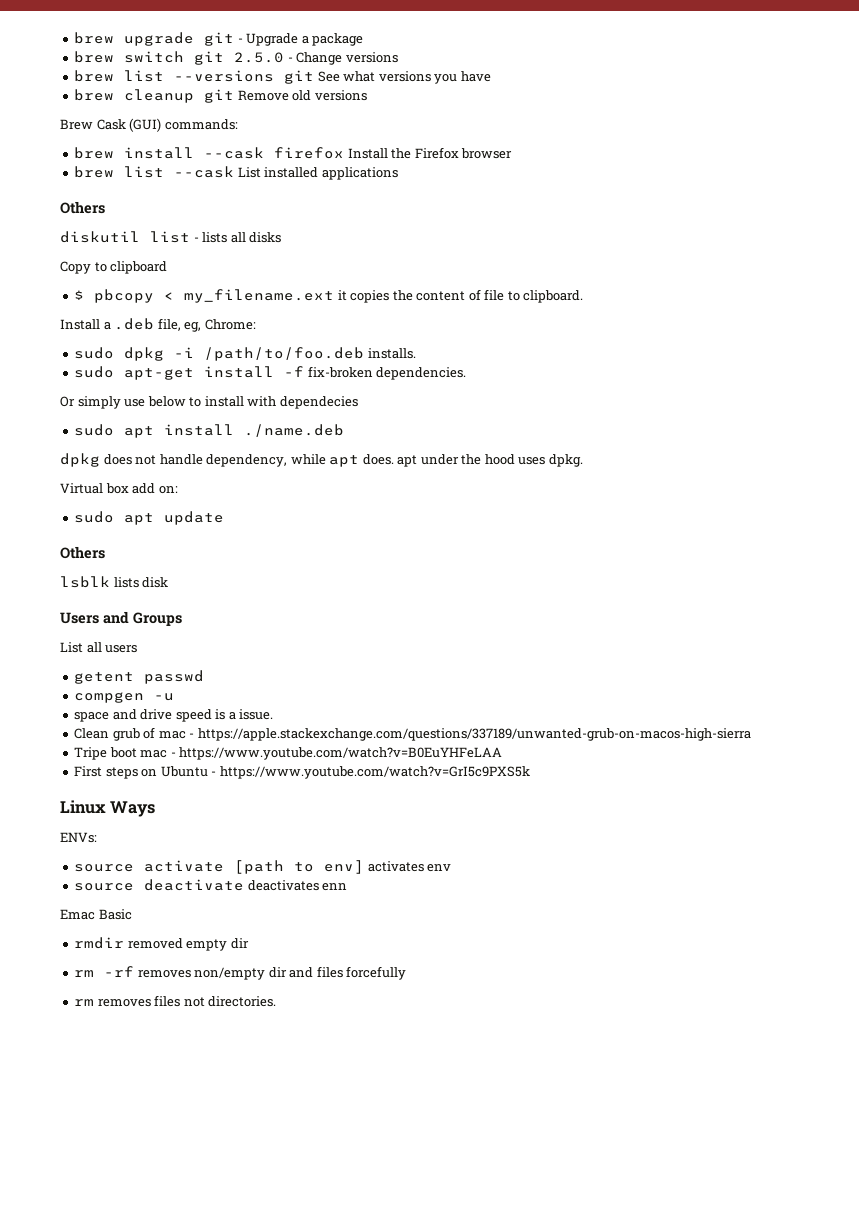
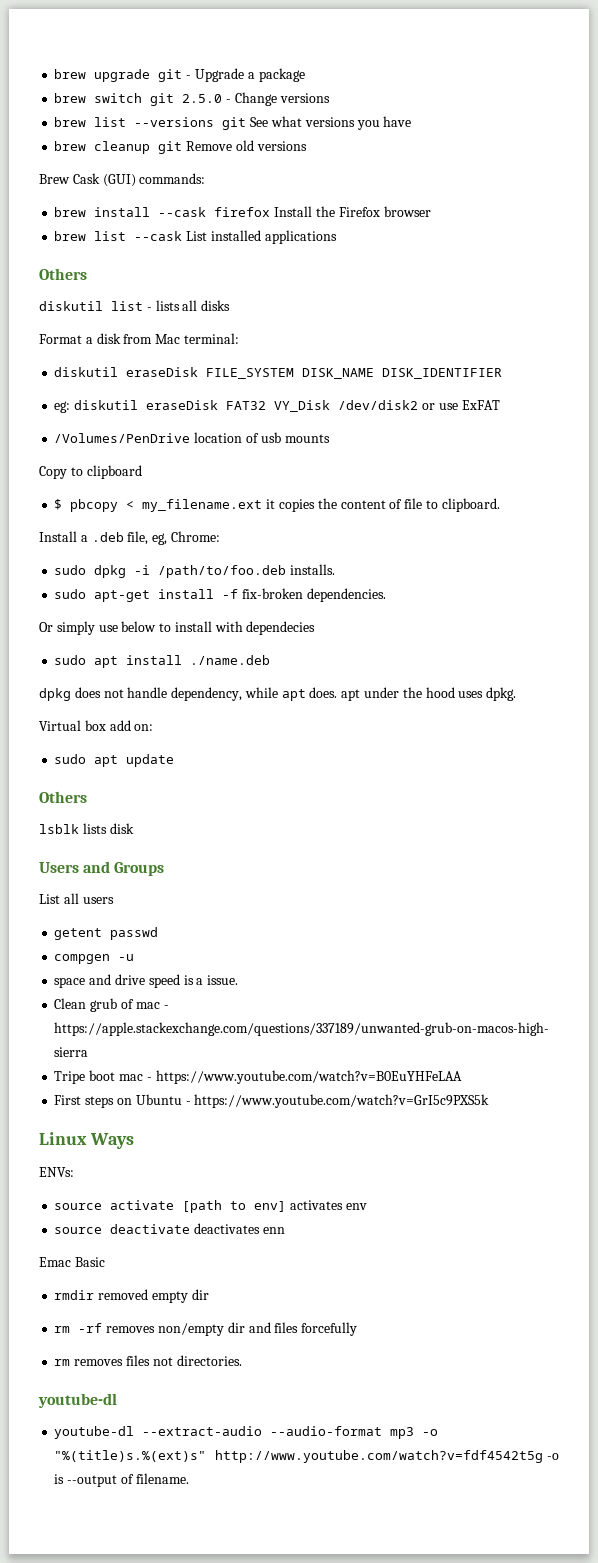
(282, 237) none -> [39,333,239,344] [54,367,503,379] [54,400,500,413] [54,432,330,443] // Format a disk from Mac terminal: // diskutil eraseDisk FILE_SYSTEM DISK_NAME DISK_IDENTIFIER // eg: diskutil eraseDisk FAT32 VY_Disk /dev/disk2 or use ExFAT // /Volumes/PenDrive location of usb mounts
(277, 1001) none -> [38,1393,117,1408] [54,1426,439,1439] [54,1450,560,1463] [54,1473,189,1487] // youtube-dl // youtube-dl --extract-audio --audio-format mp3 -o "%(title)s.%(ext)s" http://www.youtube.com/watch?v=fdf4542t5g -o is --output of filename.

